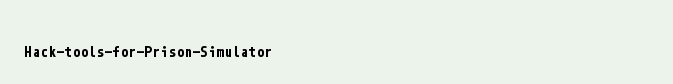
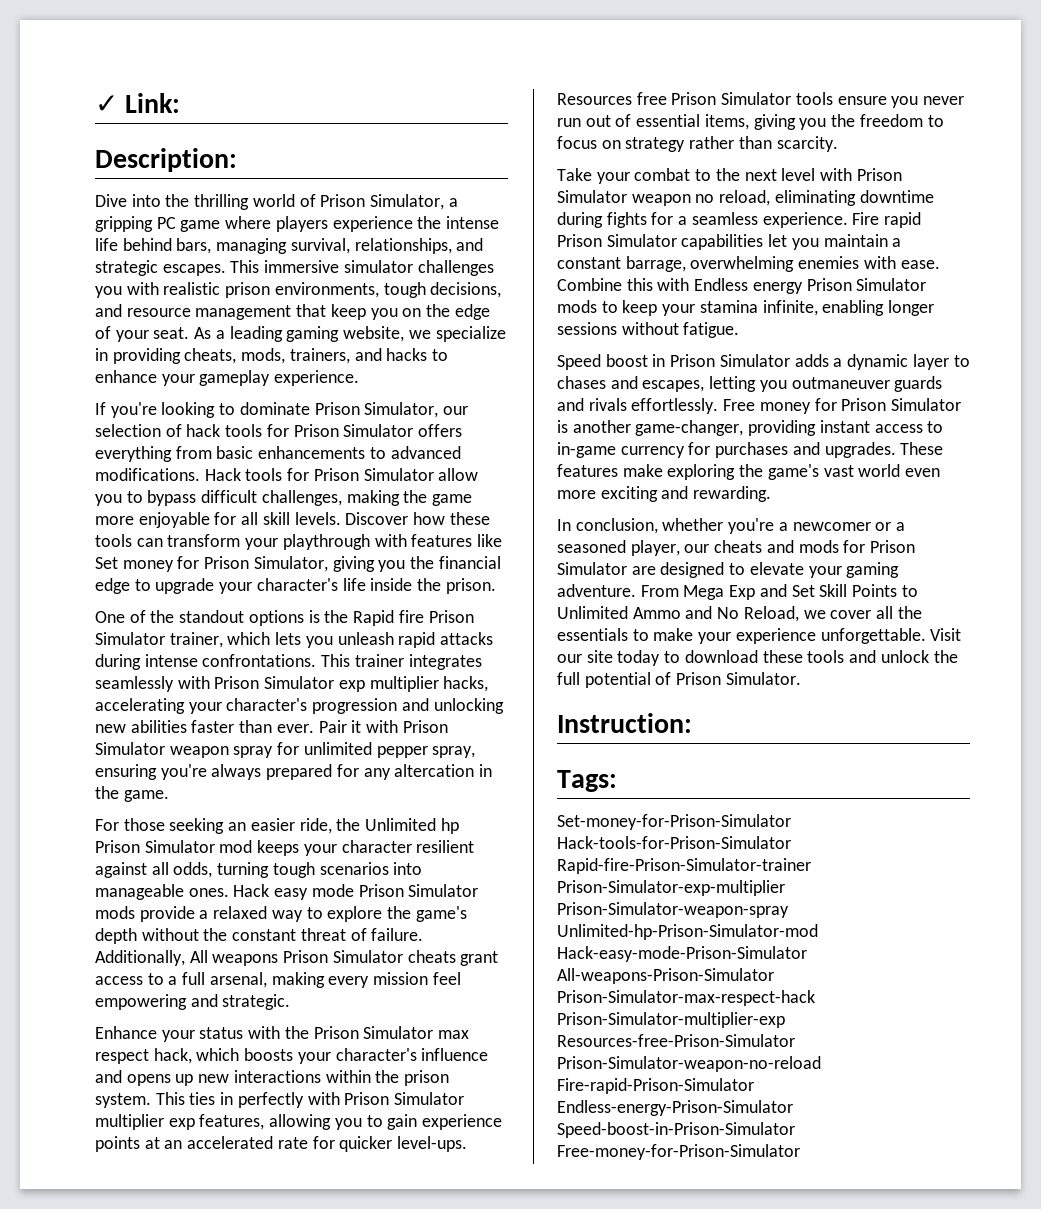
[24,46,272,57] Hack-tools-for-Prison-Simulator -> [95,93,181,113] [95,148,237,172] [95,194,458,210] [95,216,500,232] [95,238,484,254] [95,260,494,276] [95,282,502,298] [95,304,490,320] [95,326,506,342] [95,348,449,364] [95,370,360,386] [95,402,469,418] [95,424,463,437] [95,446,461,462] [95,468,479,481] [95,490,473,506] [95,512,490,528] [95,534,503,550] [95,556,501,572] [95,578,496,594] [95,610,474,626] [95,632,494,648] [95,654,482,670] [95,676,489,692] [95,698,504,714] [95,720,448,733] [95,742,476,758] [95,764,493,780] [95,786,169,802] [95,818,459,834] [95,840,475,856] [95,862,423,878] [95,884,479,900] [95,906,467,922] [95,928,424,944] [95,950,499,966] [95,972,461,988] [95,994,291,1010] [95,1026,470,1042] [95,1048,489,1064] [95,1070,450,1086] [95,1092,465,1108] [95,1114,503,1130] [95,1136,468,1152] [557,92,965,108] [557,114,944,130] [557,136,838,152] [557,168,902,184] [557,190,934,206] [557,212,922,228] [557,234,902,250] [557,256,940,272] [557,278,927,294] [557,300,935,316] [557,322,740,338] [557,354,970,370] [557,376,943,392] [557,398,962,414] [557,420,944,436] [557,442,944,458] [557,464,941,480] [557,486,772,502] [557,518,906,534] [557,540,916,556] [557,562,900,578] [557,584,918,600] [557,606,922,622] [557,628,962,644] [557,650,958,666] [557,672,801,688] [557,713,692,733] [557,770,617,792] [557,814,791,830] [557,836,791,849] [557,858,811,874] [557,880,785,896] [557,902,789,918] [557,924,818,940] [557,946,807,962] [557,968,774,984] [557,990,815,1006] [557,1012,785,1028] [557,1034,795,1047] [557,1056,821,1072] [557,1078,754,1094] [557,1100,793,1116] [557,1122,795,1138] [557,1144,800,1160] ✓ Link: // Description: // Dive into the thrilling world of Prison Simulator, a gripping PC game where players experience the intense life behind bars, managing survival, relationships, and strategic escapes. This immersive simulator challenges you with realistic prison environments, tough decisions, and resource management that keep you on the edge of your seat. As a leading gaming website, we specialize in providing cheats, mods, trainers, and hacks to enhance your gameplay experience. // If you're looking to dominate Prison Simulator, our selection of hack tools for Prison Simulator offers everything from basic enhancements to advanced modifications. Hack tools for Prison Simulator allow you to bypass difficult challenges, making the game more enjoyable for all skill levels. Discover how these tools can transform your playthrough with features like Set money for Prison Simulator, giving you the financial edge to upgrade your character's life inside the prison. // One of the standout options is the Rapid fire Prison Simulator trainer, which lets you unleash rapid attacks during intense confrontations. This trainer integrates seamlessly with Prison Simulator exp multiplier hacks, accelerating your character's progression and unlocking new abilities faster than ever. Pair it with Prison Simulator weapon spray for unlimited pepper spray, ensuring you're always prepared for any altercation in the game. // For those seeking an easier ride, the Unlimited hp Prison Simulator mod keeps your character resilient against all odds, turning tough scenarios into manageable ones. Hack easy mode Prison Simulator mods provide a relaxed way to explore the game's depth without the constant threat of failure. Additionally, All weapons Prison Simulator cheats grant access to a full arsenal, making every mission feel empowering and strategic. // Enhance your status with the Prison Simulator max respect hack, which boosts your character's influence and opens up new interactions within the prison system. This ties in perfectly with Prison Simulator multiplier exp features, allowing you to gain experience points at an accelerated rate for quicker level-ups. Resources free Prison Simulator tools ensure you never run out of essential items, giving you the freedom to focus on strategy rather than scarcity. // Take your combat to the next level with Prison Simulator weapon no reload, eliminating downtime during fights for a seamless experience. Fire rapid Prison Simulator capabilities let you maintain a constant barrage, overwhelming enemies with ease. Combine this with Endless energy Prison Simulator mods to keep your stamina infinite, enabling longer sessions without fatigue. // Speed boost in Prison Simulator adds a dynamic layer to chases and escapes, letting you outmaneuver guards and rivals effortlessly. Free money for Prison Simulator is another game-changer, providing instant access to in-game currency for purchases and upgrades. These features make exploring the game's vast world even more exciting and rewarding. // In conclusion, whether you're a newcomer or a seasoned player, our cheats and mods for Prison Simulator are designed to elevate your gaming adventure. From Mega Exp and Set Skill Points to Unlimited Ammo and No Reload, we cover all the essentials to make your experience unforgettable. Visit our site today to download these tools and unlock the full potential of Prison Simulator. // Instruction: // Tags: // Set-money-for-Prison-Simulator Hack-tools-for-Prison-Simulator Rapid-fire-Prison-Simulator-trainer Prison-Simulator-exp-multiplier Prison-Simulator-weapon-spray Unlimited-hp-Prison-Simulator-mod Hack-easy-mode-Prison-Simulator All-weapons-Prison-Simulator Prison-Simulator-max-respect-hack Prison-Simulator-multiplier-exp Resources-free-Prison-Simulator Prison-Simulator-weapon-no-reload Fire-rapid-Prison-Simulator Endless-energy-Prison-Simulator Speed-boost-in-Prison-Simulator Free-money-for-Prison-Simulator

